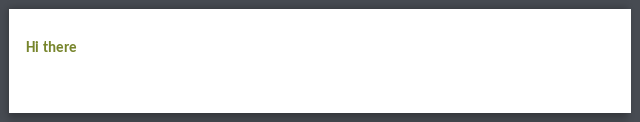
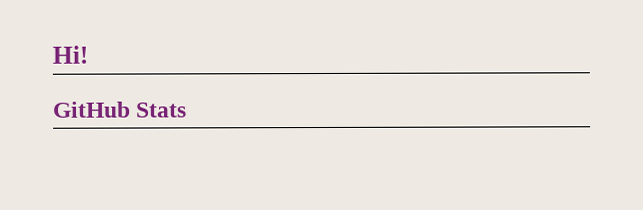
[26,41,77,52] Hi there -> [52,45,88,64] [52,101,188,118] Hi! // GitHub Stats

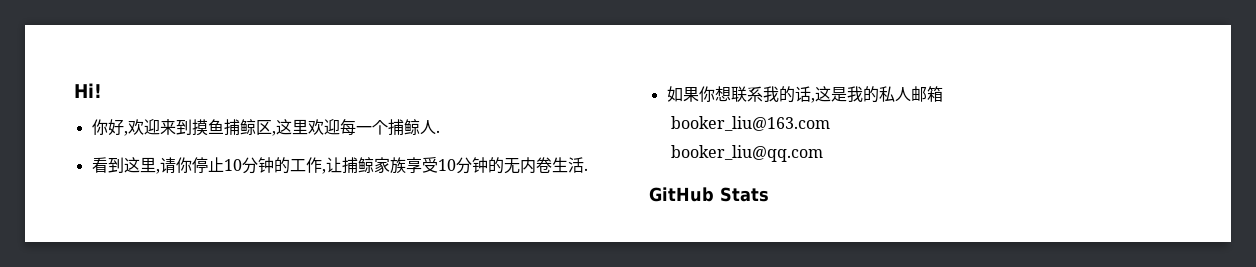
(88, 54) none -> [91,119,440,136] [91,157,588,174] [666,86,943,103] [671,116,831,131] [671,145,824,162] // 你好,欢迎来到摸鱼捕鲸区,这里欢迎每一个捕鲸人. // 看到这里,请你停止10分钟的工作,让捕鲸家族享受10分钟的无内卷生活. // 如果你想联系我的话,这是我的私人邮箱 // booker_liu@163.com // booker_liu@qq.com

